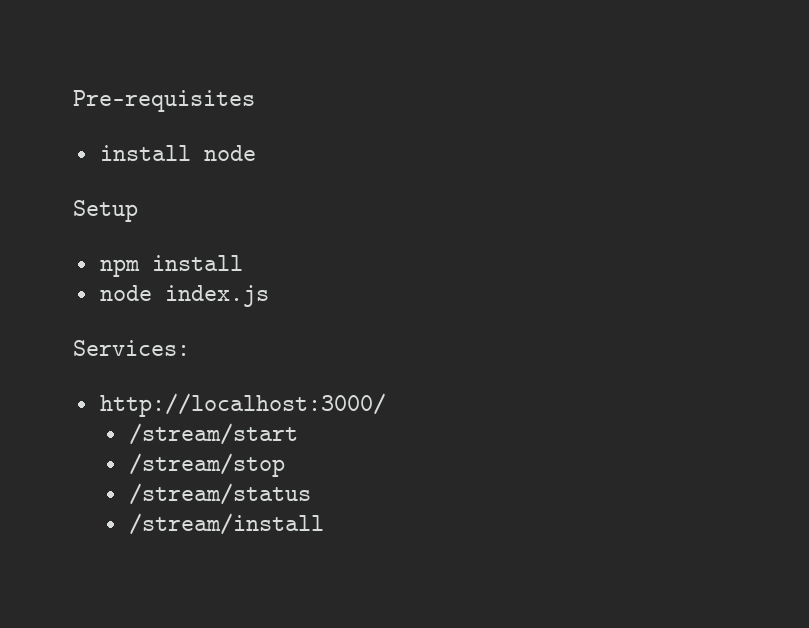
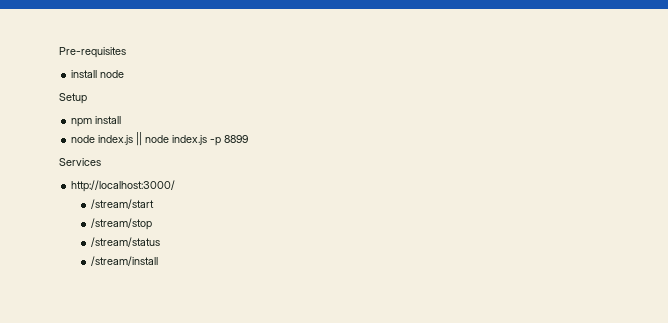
[73,340,190,356] // Services: -> [136,132,249,146] [59,158,101,166] || node index.js -p 8899 // Services

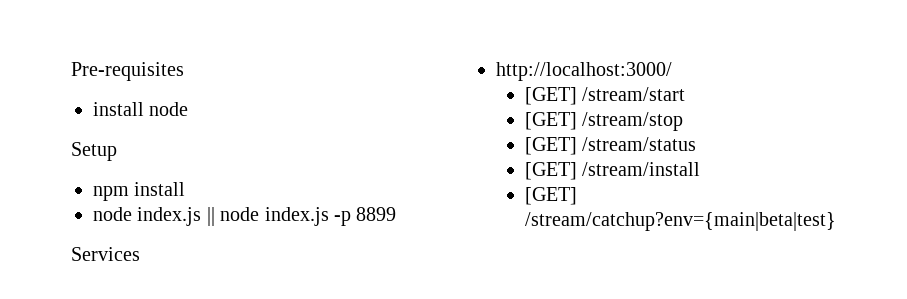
(176, 186) none -> [524,87,577,105] [GET]
(155, 204) none -> [524,112,577,130] [GET]
(153, 224) none -> [524,137,577,155] [GET]
(161, 242) none -> [524,162,577,180] [GET]
(159, 261) none -> [524,187,577,205] [524,212,836,231] // [GET] /stream/catchup?env={main|beta|test}

